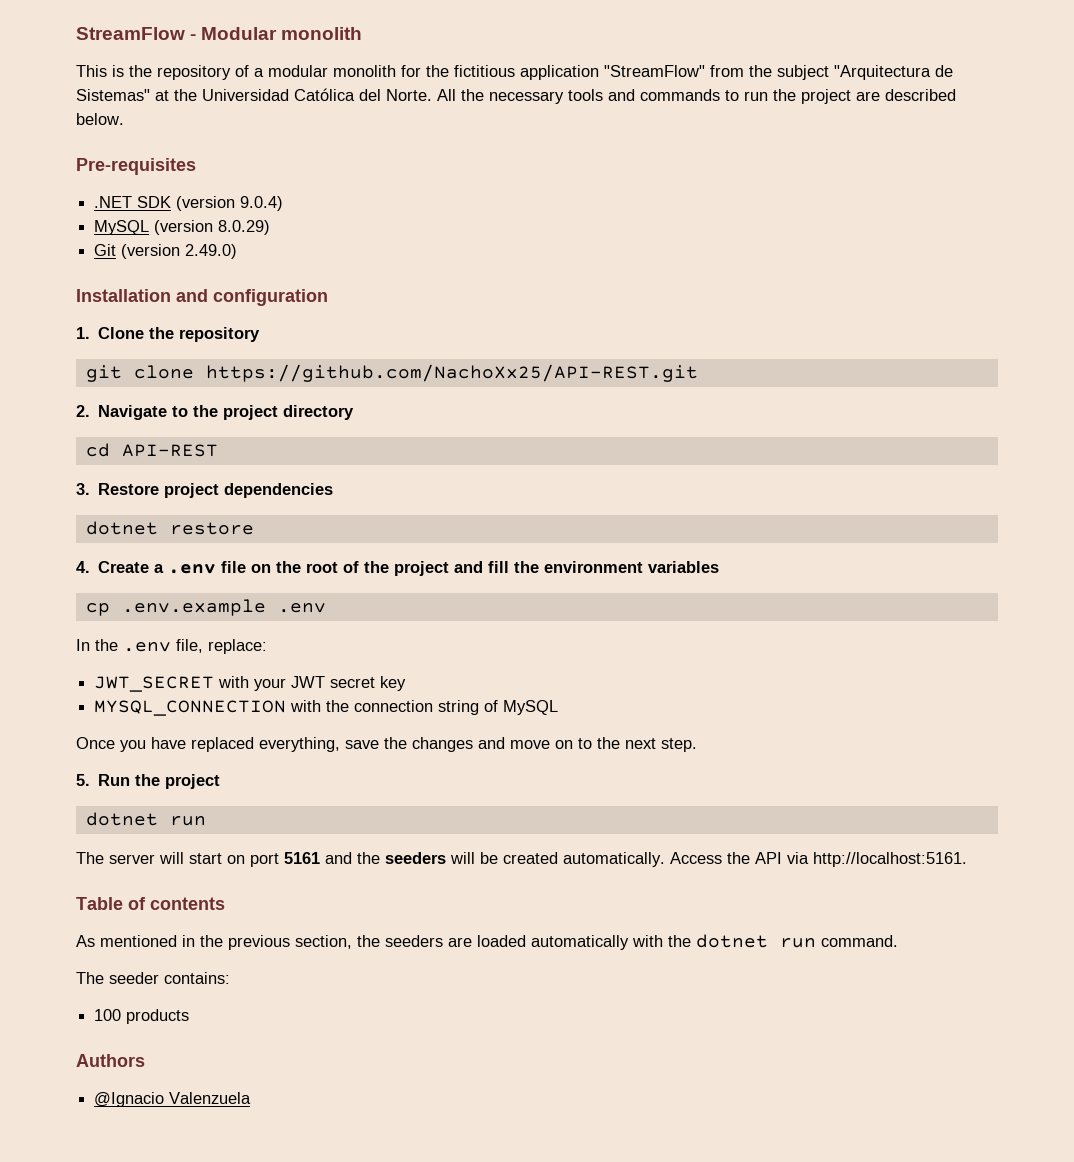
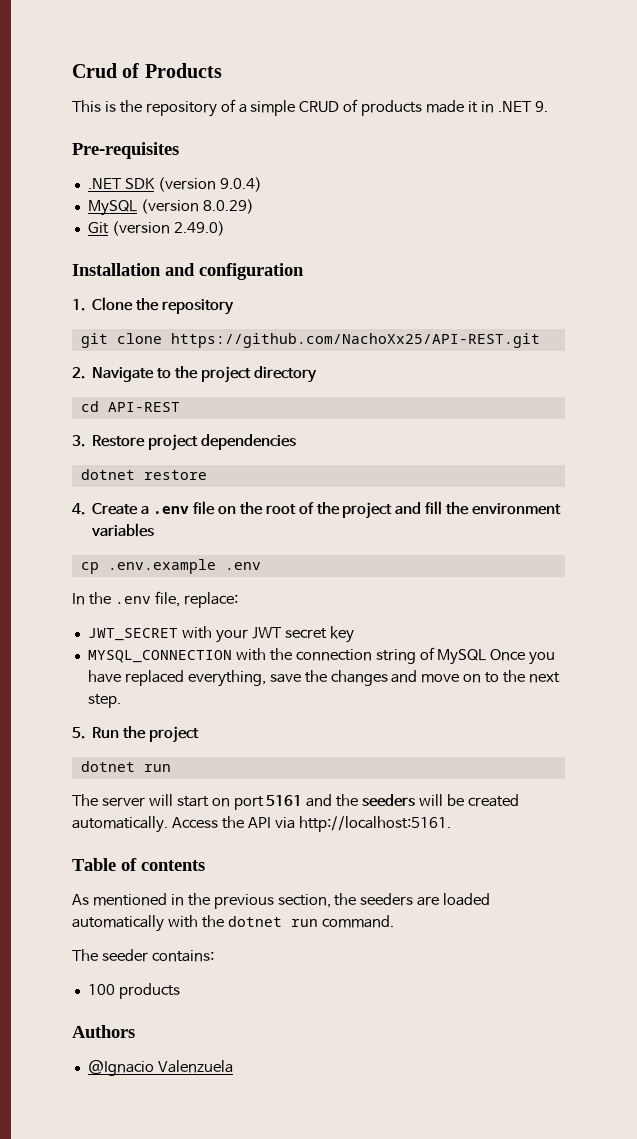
[76,27,363,40] StreamFlow - Modular monolith -> [72,63,222,78] Crud of Products
[268,65,953,80] [76,88,956,104] [76,113,124,125] modular monolith for the fictitious application "StreamFlow" from the subject "Arquitectura de Sistemas" at the Universidad Católica del Norte. All the necessary tools and commands to run the project are described below. -> [250,99,548,116] simple CRUD of products made it in .NET 9.
(559, 707) // -> (487, 657) none

